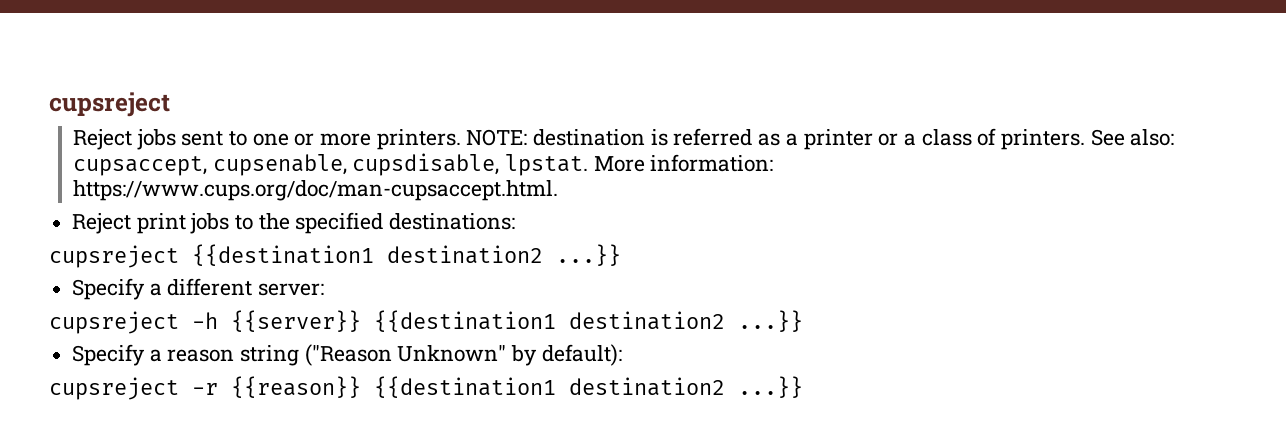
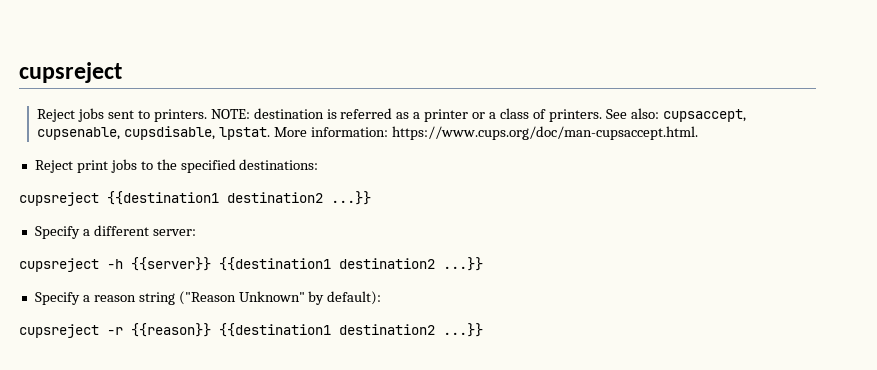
[252,133,372,146] one or more -> (150, 114) none

